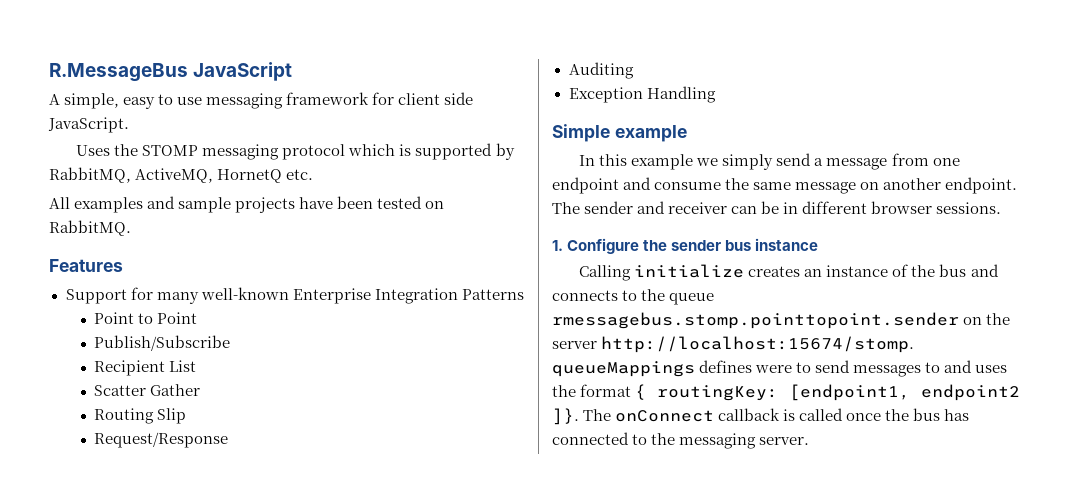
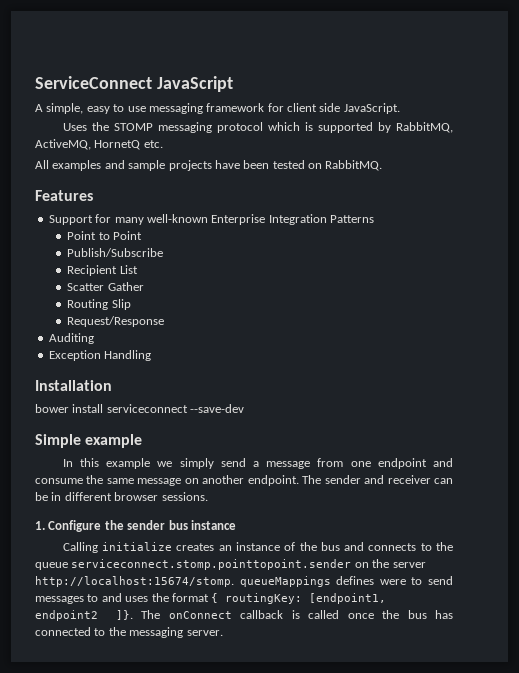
[49,63,188,82] R.MessageBus -> [35,76,152,89] ServiceConnect
(716, 94) none -> [35,380,112,391] [35,404,245,413] // Installation // bower install serviceconnect --save-dev
[552,312,959,329] rmessagebus.stomp.pointtopoint.sender -> [71,559,352,570] serviceconnect.stomp.pointtopoint.sender

